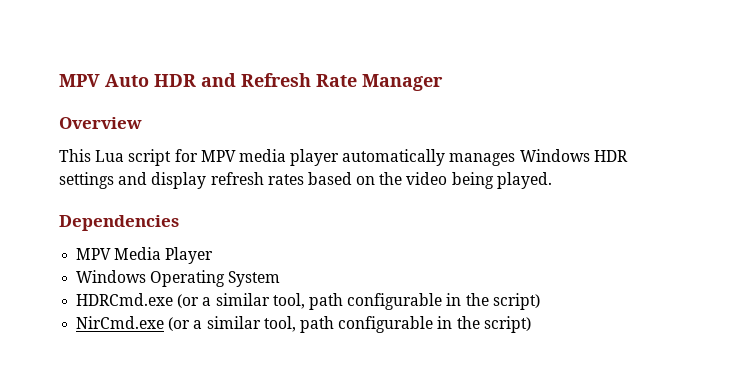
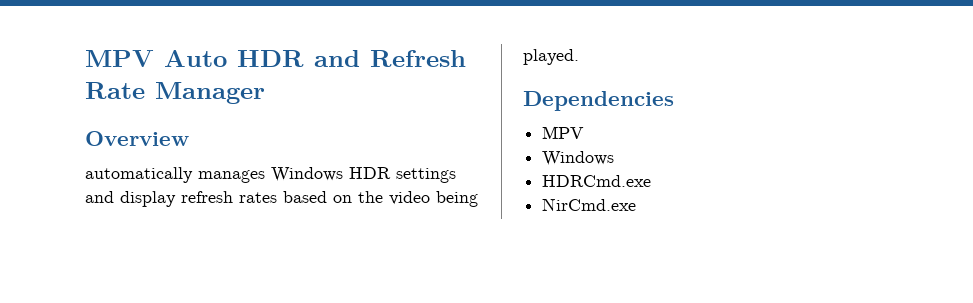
[59,149,340,166] This Lua script for MPV media player -> (189, 138) none
[114,247,214,264] [76,270,281,287] Media Player // Windows Operating System -> [542,151,615,166] // Windows
[177,293,540,310] [76,316,531,333] (or a similar tool, path configurable in the script) // NirCmd.exe (or a similar tool, path configurable in the script) -> [542,198,637,211] // NirCmd.exe

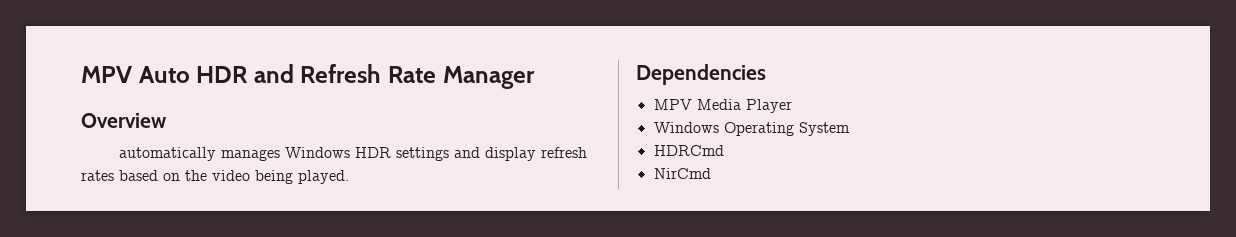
[542,151,615,166] [542,175,652,187] [542,198,637,211] // Windows // HDRCmd.exe // NirCmd.exe -> [696,99,792,113] [653,122,850,136] [653,145,724,156] [653,168,711,179] Media Player // Windows Operating System // HDRCmd // NirCmd

